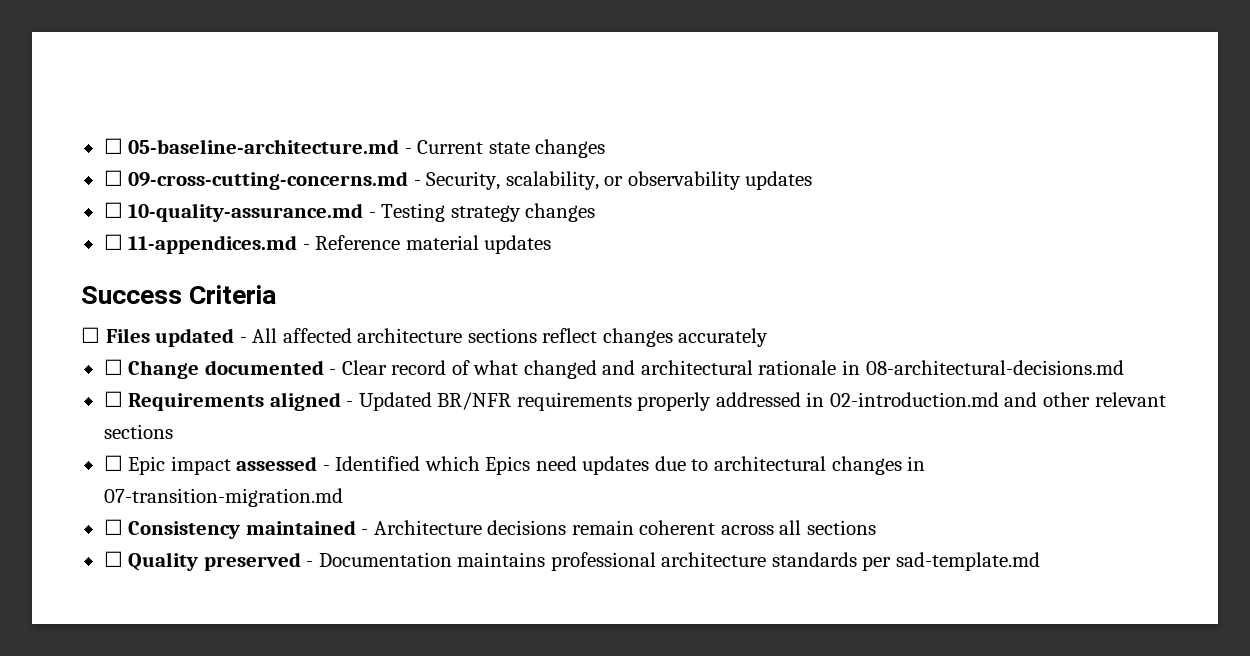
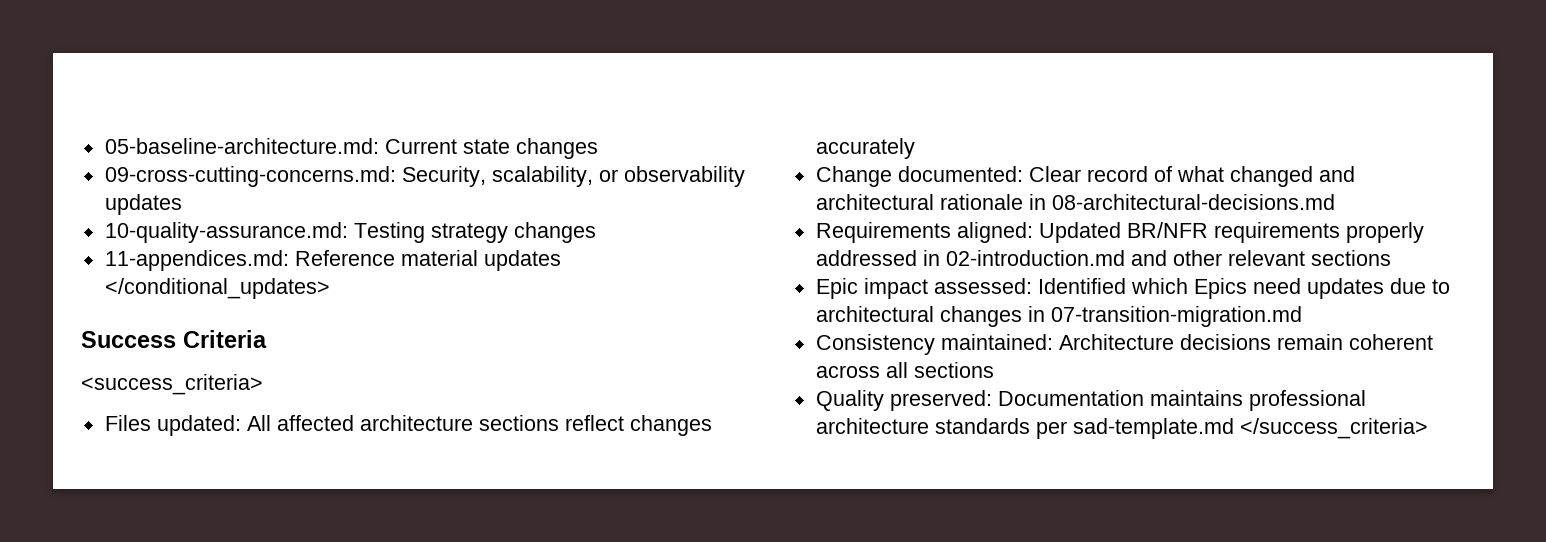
[103,138,412,154] ☐ 05-baseline-architecture.md - -> [104,138,379,154] 05-baseline-architecture.md:
[103,170,421,190] ☐ 09-cross-cutting-concerns.md - -> [104,166,396,187] 09-cross-cutting-concerns.md:
[103,202,376,222] ☐ 10-quality-assurance.md - -> [104,222,348,243] 10-quality-assurance.md:
[103,234,310,254] ☐ 11-appendices.md - -> [104,250,289,271] 11-appendices.md:
(552, 244) none -> [104,278,330,299] </conditional_updates>
[81,327,247,347] ☐ Files updated - -> [81,374,263,395] [104,415,241,436] <success_criteria> // Files updated:
[103,359,337,379] ☐ Change documented - -> [815,166,1023,187] Change documented:
[103,391,354,411] ☐ Requirements aligned - -> [815,222,1033,243] Requirements aligned:
[103,455,123,471] ☐ -> (1391, 258) none
[236,456,330,471] assessed - -> [933,278,1032,294] assessed:
[103,519,369,539] ☐ Consistency maintained - -> [815,334,1053,355] Consistency maintained:
[103,551,314,571] ☐ Quality preserved - -> [815,390,992,411] Quality preserved:
(1040, 561) none -> [1239,418,1428,439] </success_criteria>

